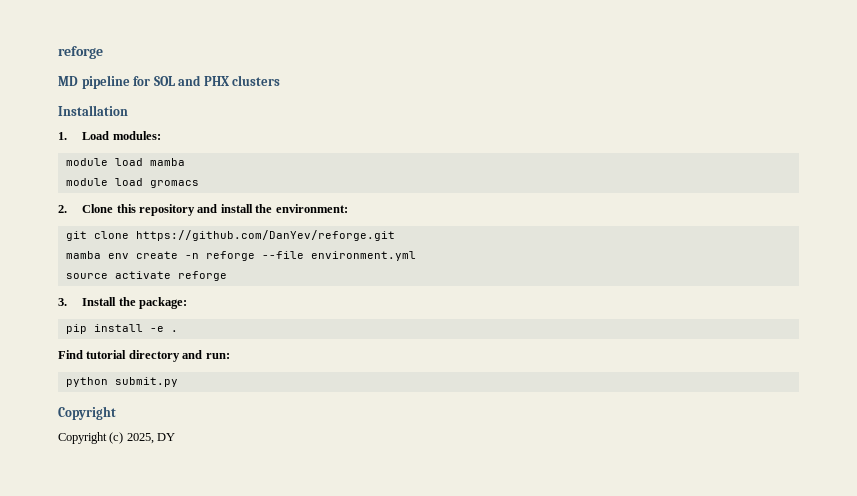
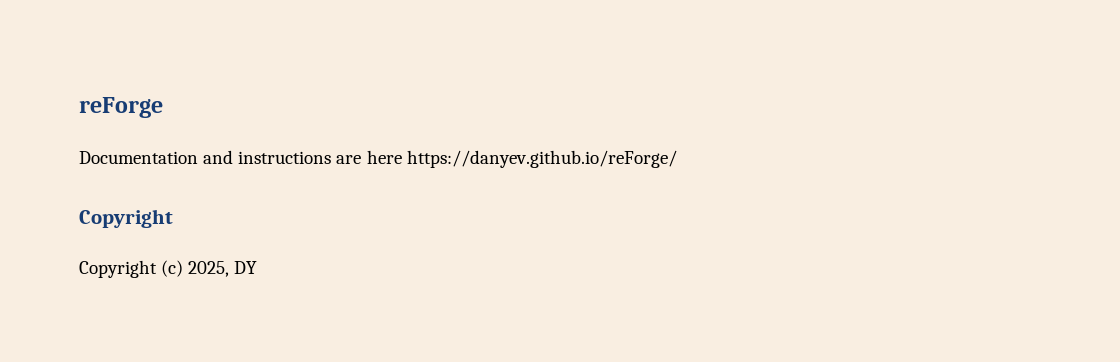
[58,46,103,59] [58,75,281,89] [58,105,128,116] [58,131,161,140] [65,158,185,166] [65,178,199,188] [58,204,348,216] [65,230,395,241] [65,251,416,261] [65,271,227,281] [58,297,188,309] [65,324,178,334] [58,350,230,362] [65,377,178,387] reforge // MD pipeline for SOL and PHX clusters // Installation // 1. Load modules: // module load mamba // module load gromacs // 2. Clone this repository and install the environment: // git clone https://github.com/DanYev/reforge.git // mamba env create -n reforge --file environment.yml // source activate reforge // 3. Install the package: // pip install -e . // Find tutorial directory and run: // python submit.py -> [79,97,163,118] [79,150,677,168] reForge // Documentation and instructions are here https://danyev.github.io/reForge/

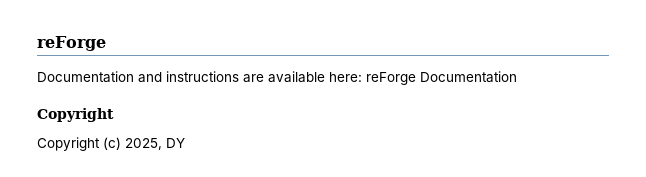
[366,150,677,168] here https://danyev.github.io/reForge/ -> [268,71,517,85] available here: reForge Documentation

